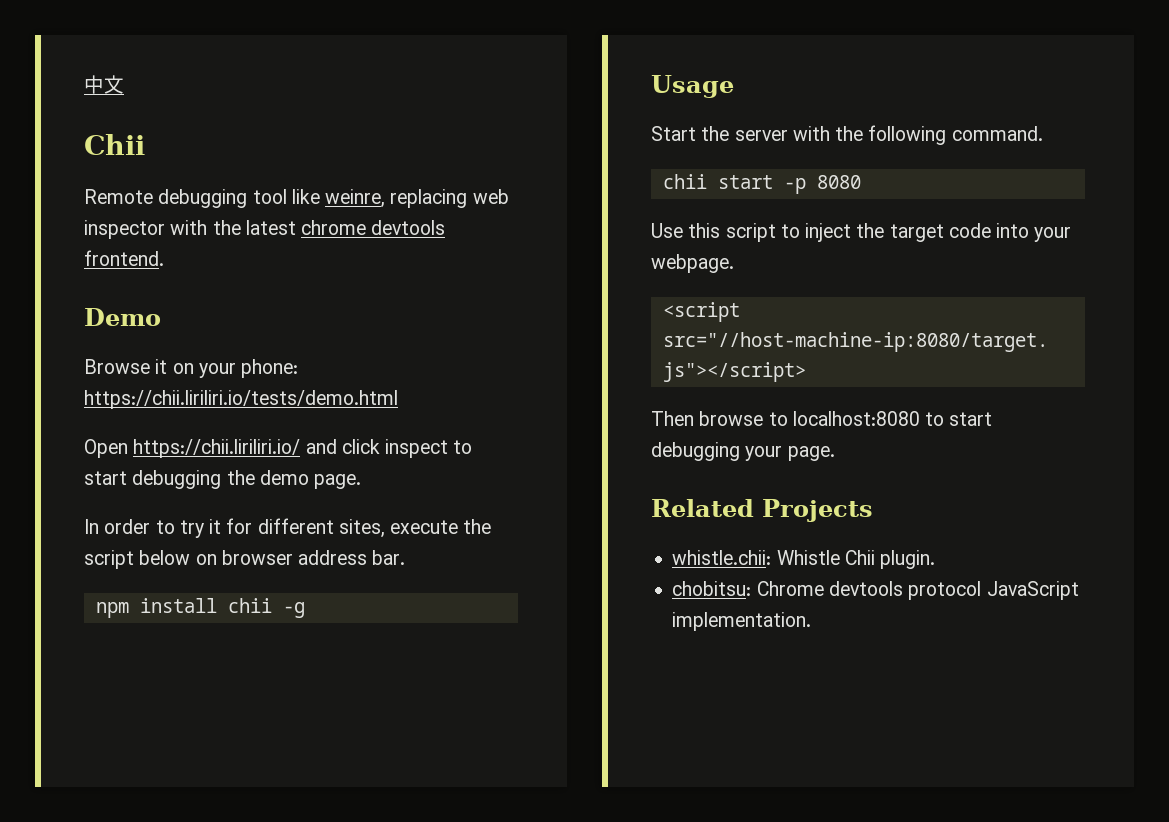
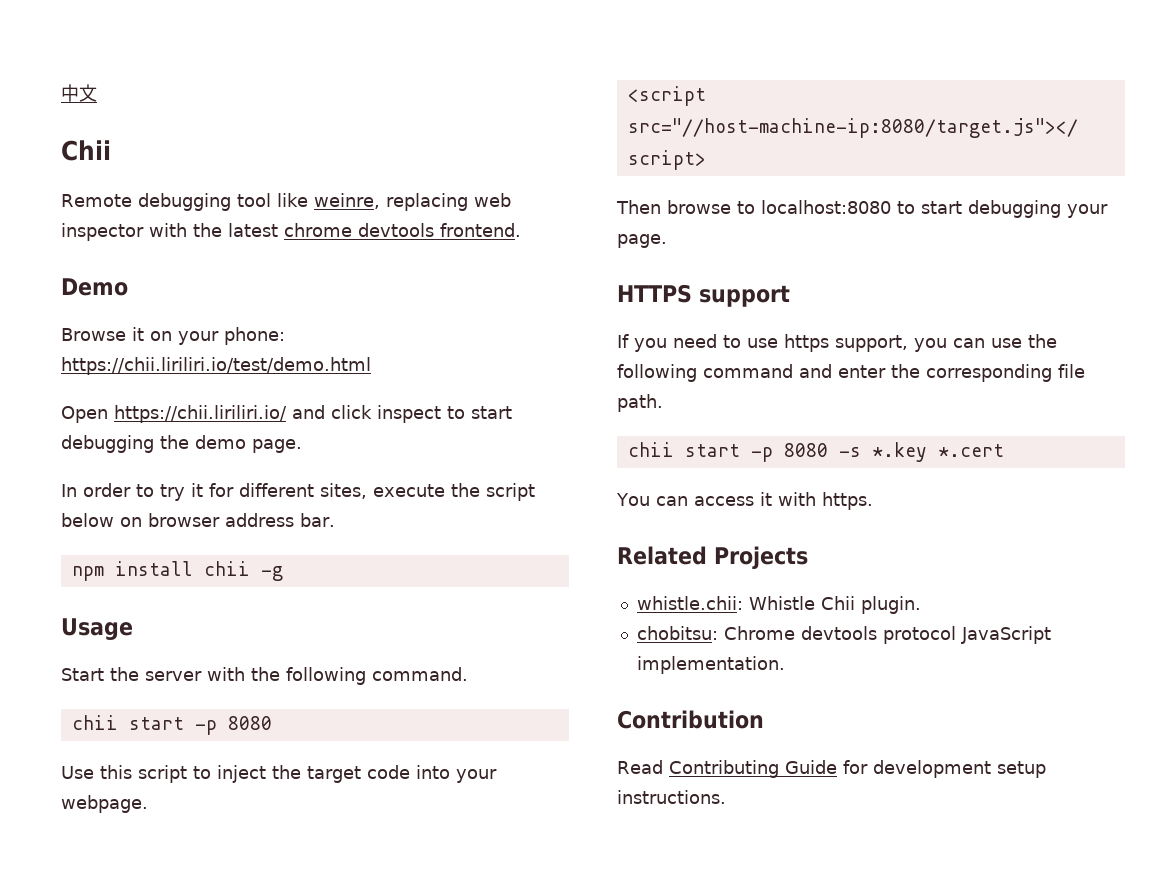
[84,390,398,409] https://chii.liriliri.io/tests/demo.html -> [61,357,371,375] https://chii.liriliri.io/test/demo.html
(835, 453) none -> [617,284,790,307] [617,334,1057,352] [617,364,1085,382] [617,394,663,412] [627,442,1004,462] [616,492,873,510] // HTTPS support // If you need to use https support, you can use the following command and enter the corresponding file path. // chii start -p 8080 -s *.key *.cert // You can access it with https.
(812, 621) none -> [617,710,764,729] [617,760,1046,778] [617,790,726,804] // Contribution // Read Contributing Guide for development setup instructions.

